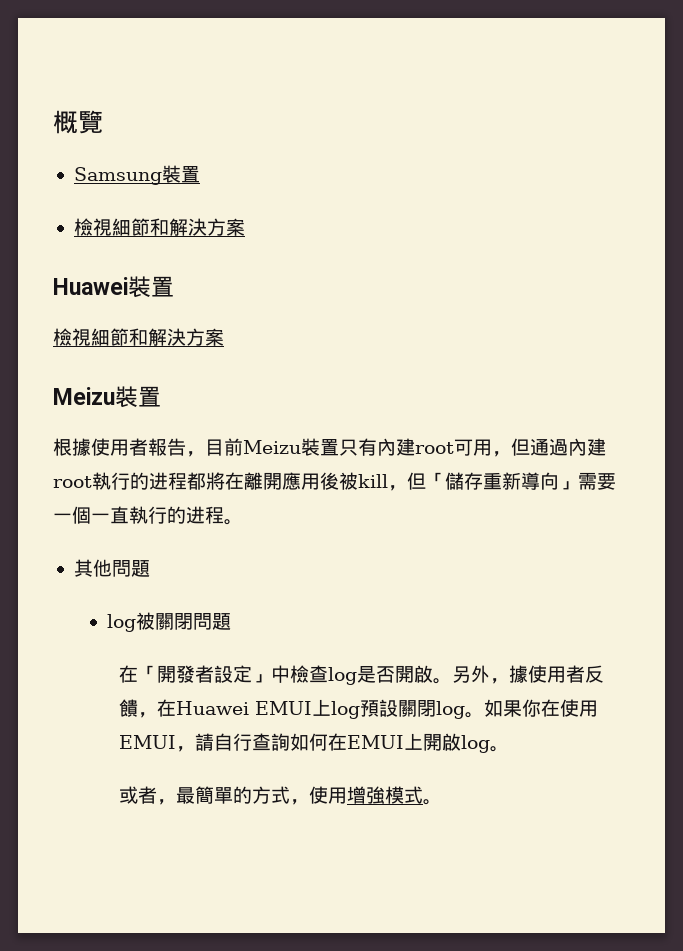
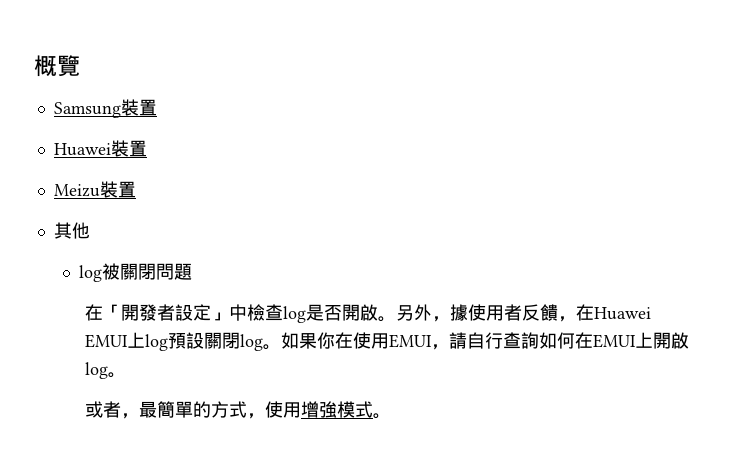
[73,218,245,236] [53,276,174,298] [53,328,224,346] [53,386,161,408] [53,438,606,457] [53,472,616,491] [53,506,243,525] 檢視細節和解決方案 // Huawei裝置 // 檢視細節和解決方案 // Meizu裝置 // 根據使用者報告，目前Meizu裝置只有內建root可用，但通過內建root執行的进程都將在離開應用後被kill，但「儲存重新導向」需要一個一直執行的进程。 -> [53,140,147,157] [53,181,136,198] Huawei裝置 // Meizu裝置
[111,560,150,577] 問題 -> (90, 230) none

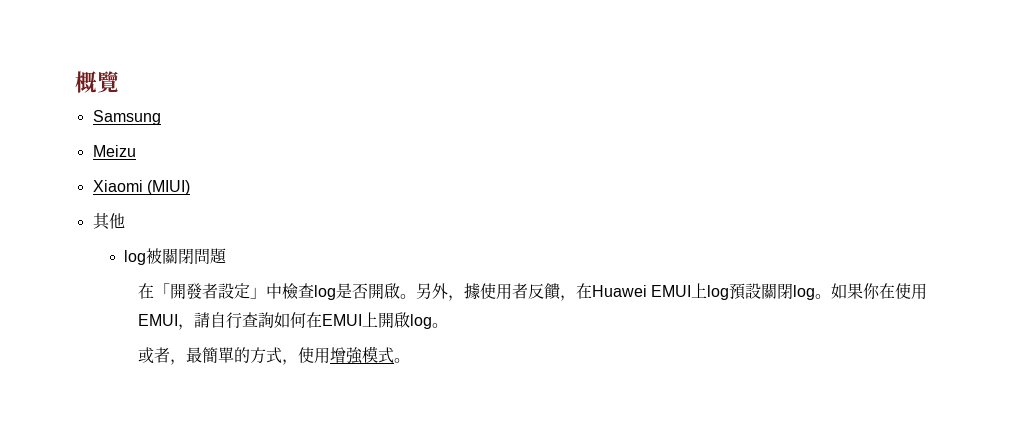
[120,99,157,116] [53,140,147,157] 裝置 // Huawei裝置 -> (161, 117) none
[99,181,136,198] 裝置 -> [92,180,190,195] // Xiaomi (MIUI)

